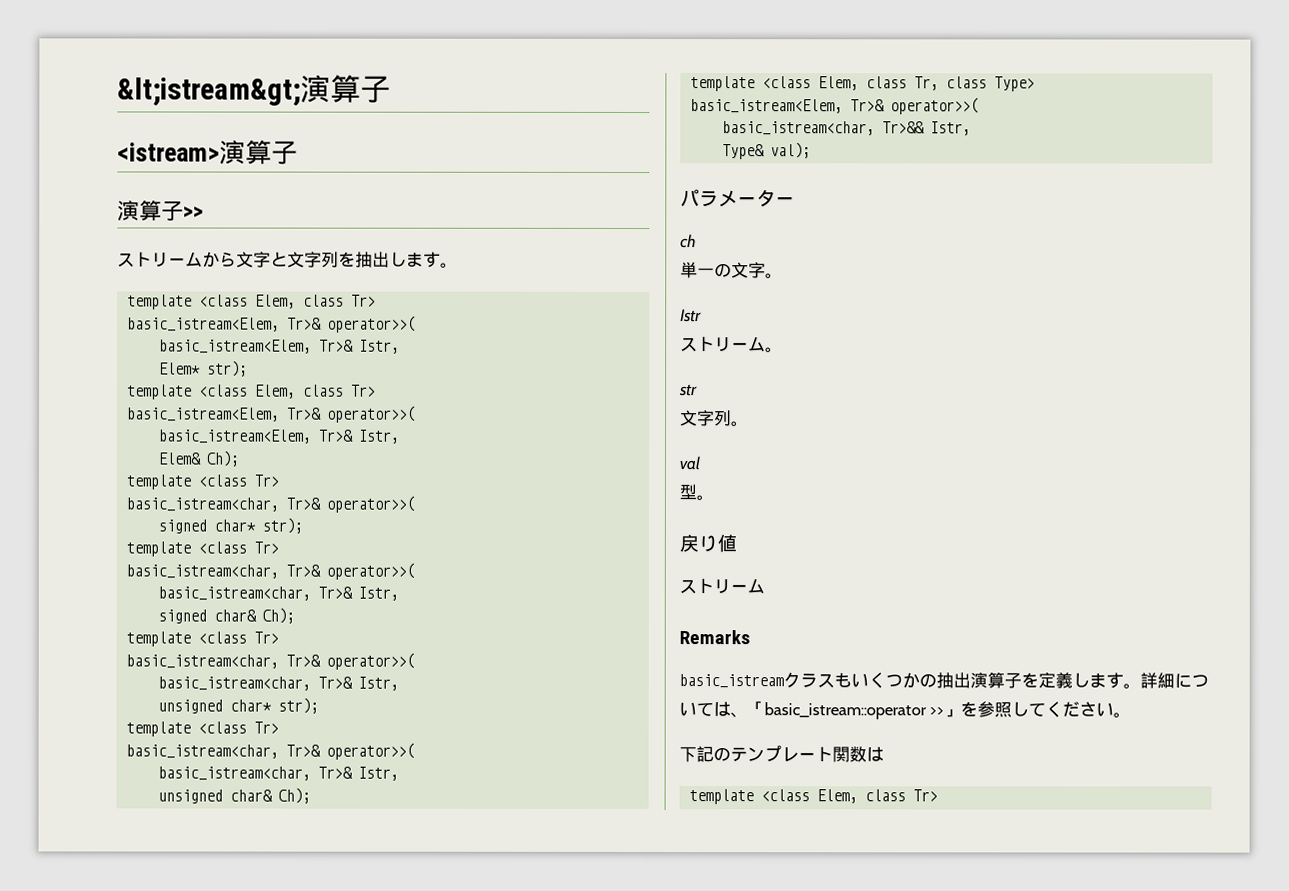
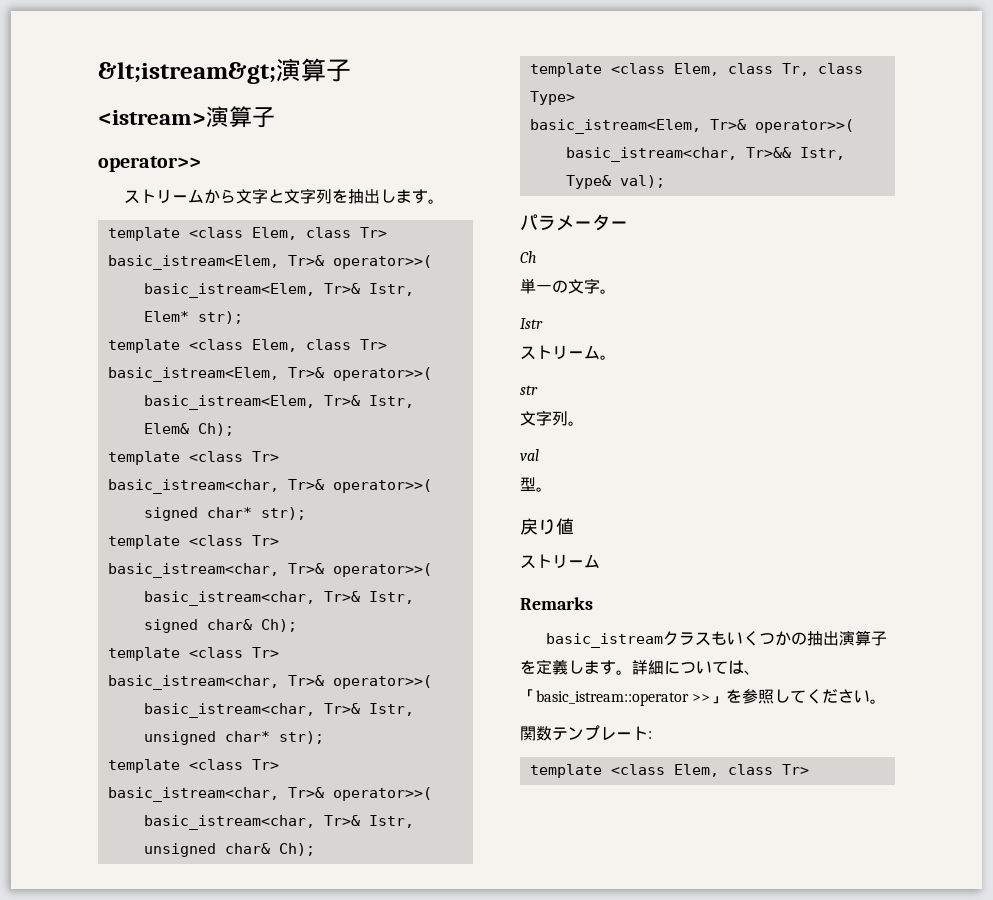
[117,200,204,222] 演算子>> -> [98,156,201,172] operator>>
[680,234,696,249] ch -> [520,251,536,263] Ch
[679,746,731,763] 下記の -> [520,726,552,741] 関数
[832,746,884,763] 関数は -> [648,731,652,739] :

